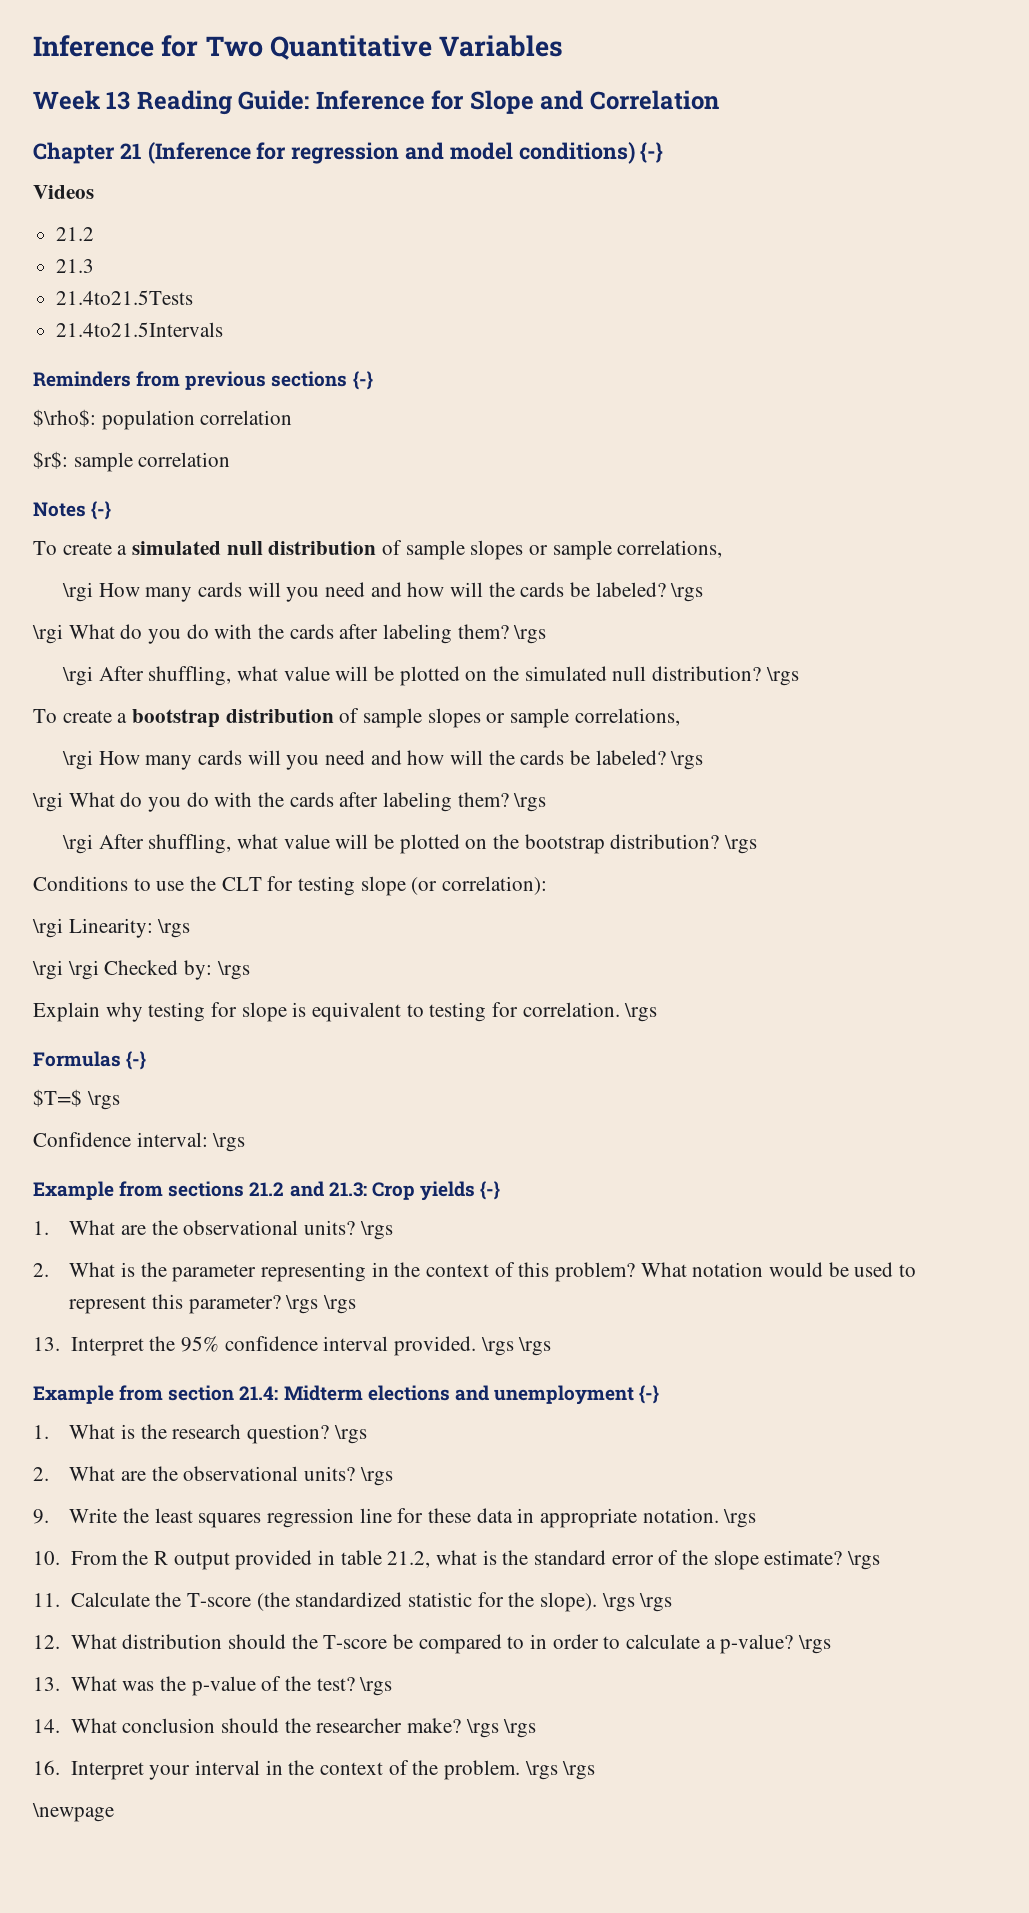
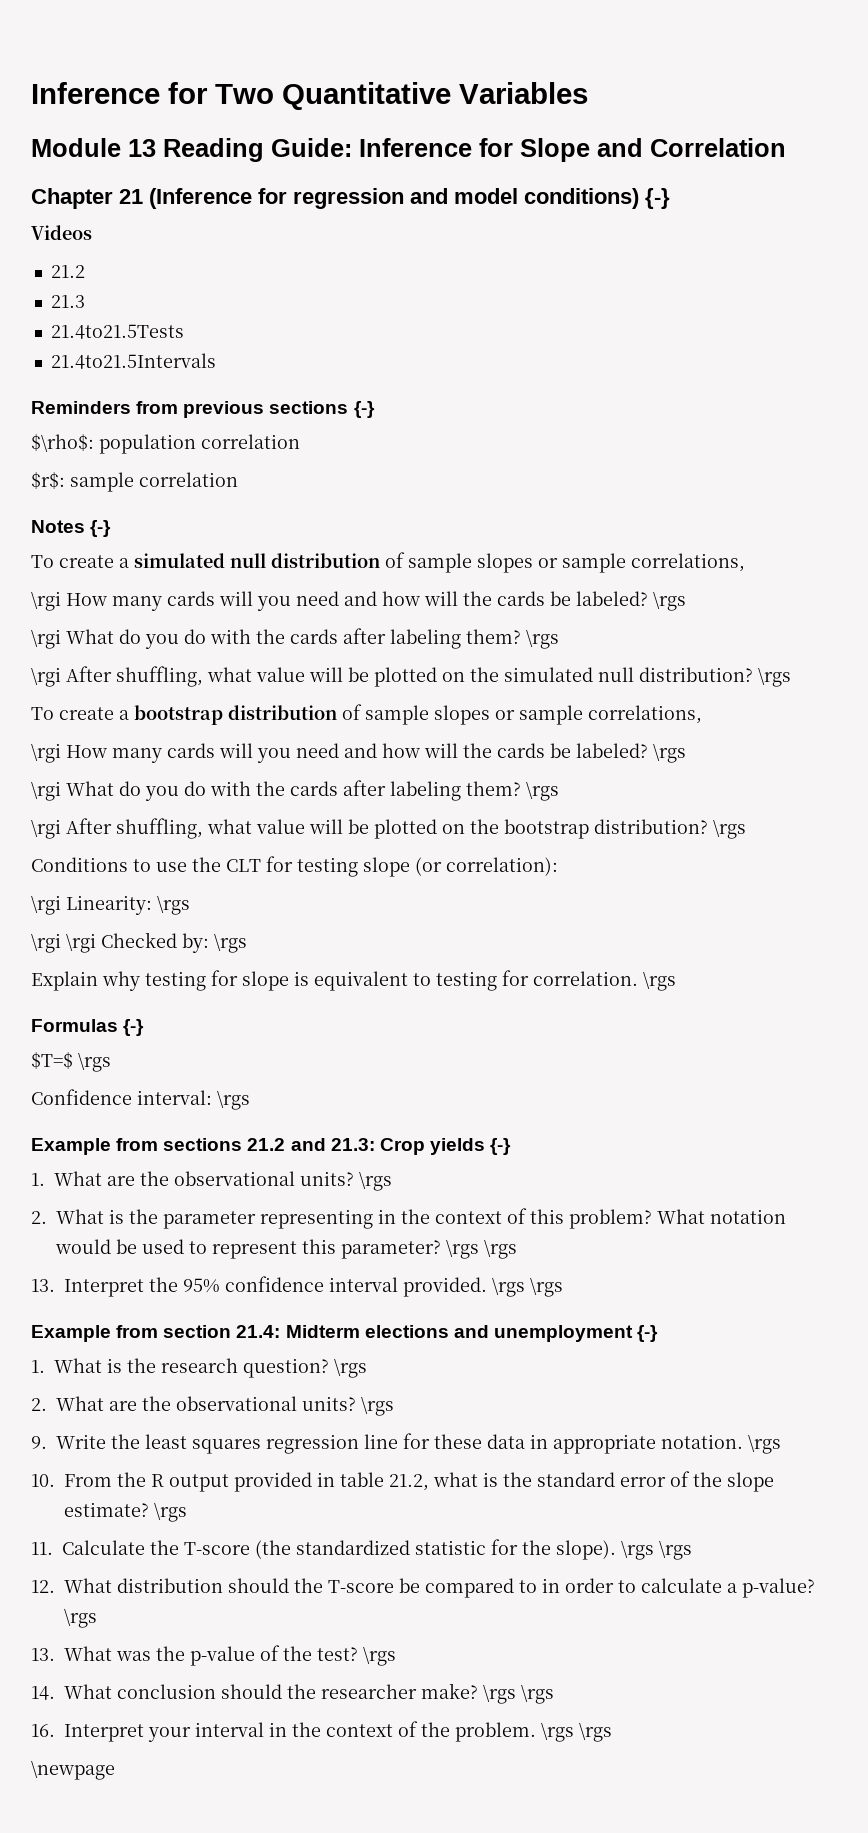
[33,90,100,110] Week -> [31,138,121,157] Module

